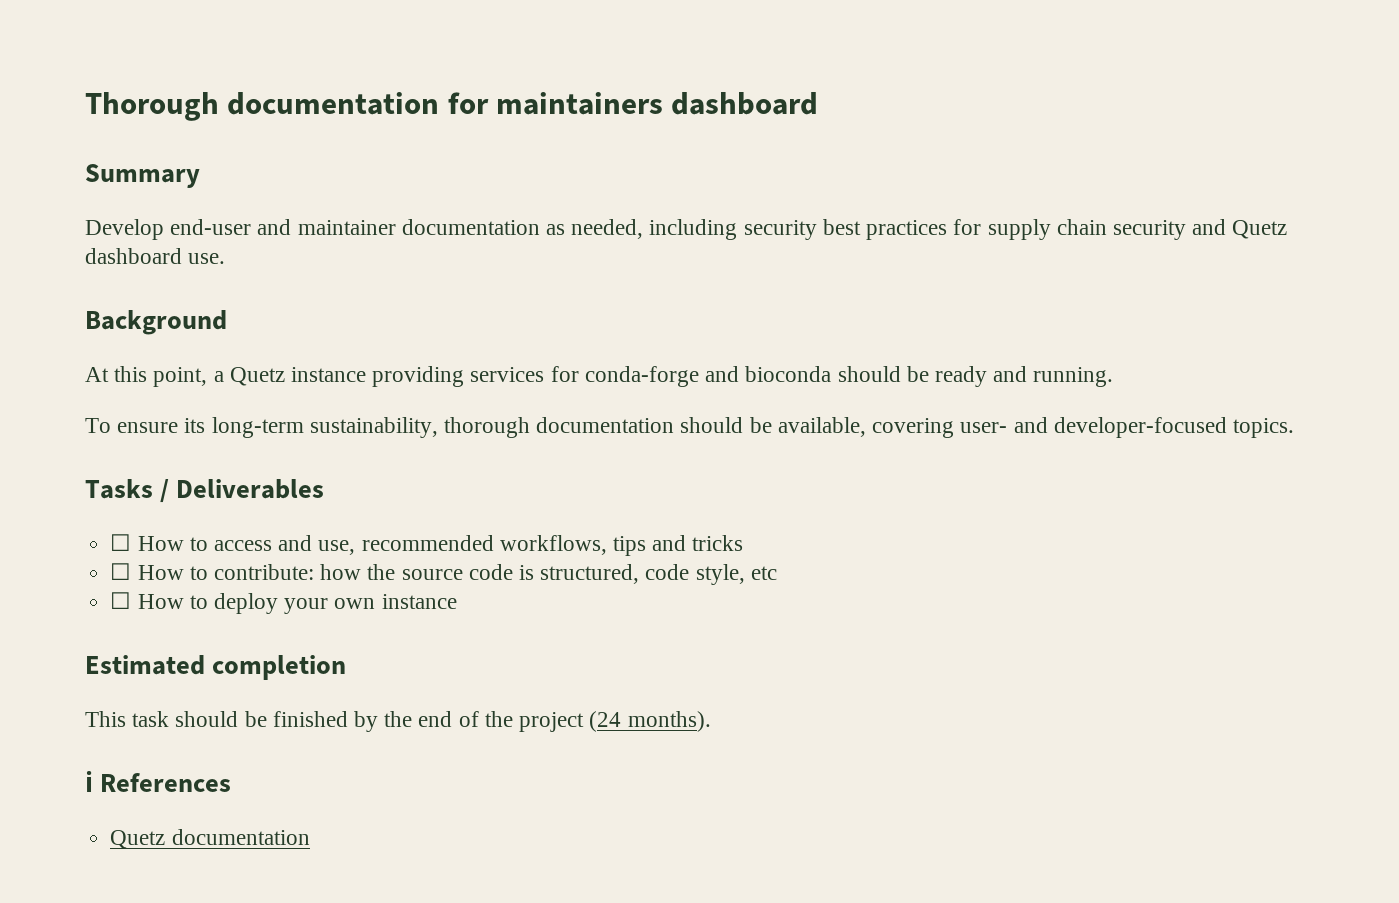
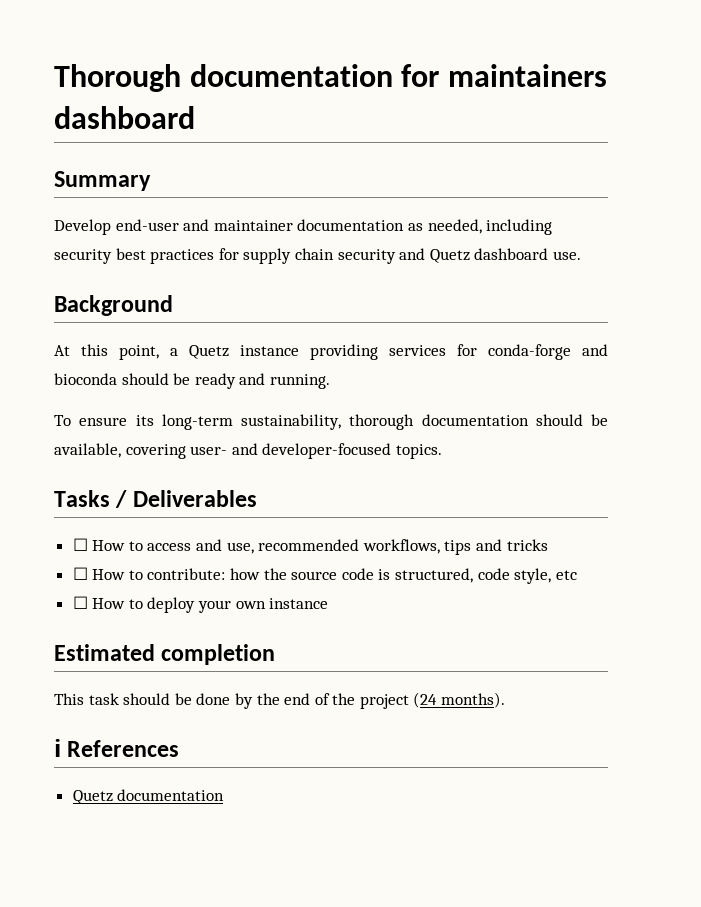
[272,711,348,727] finished -> [196,693,231,705] done

